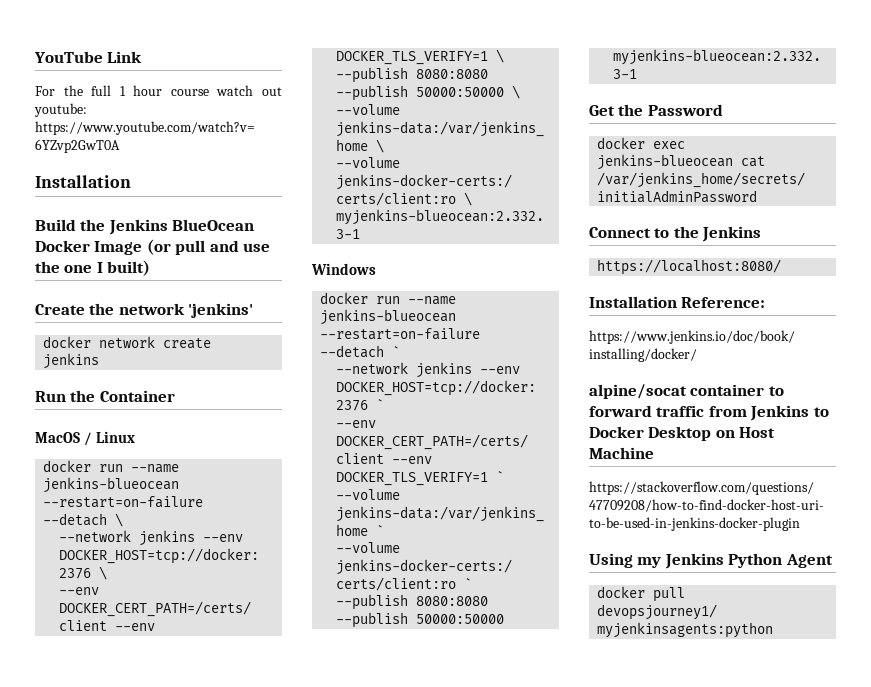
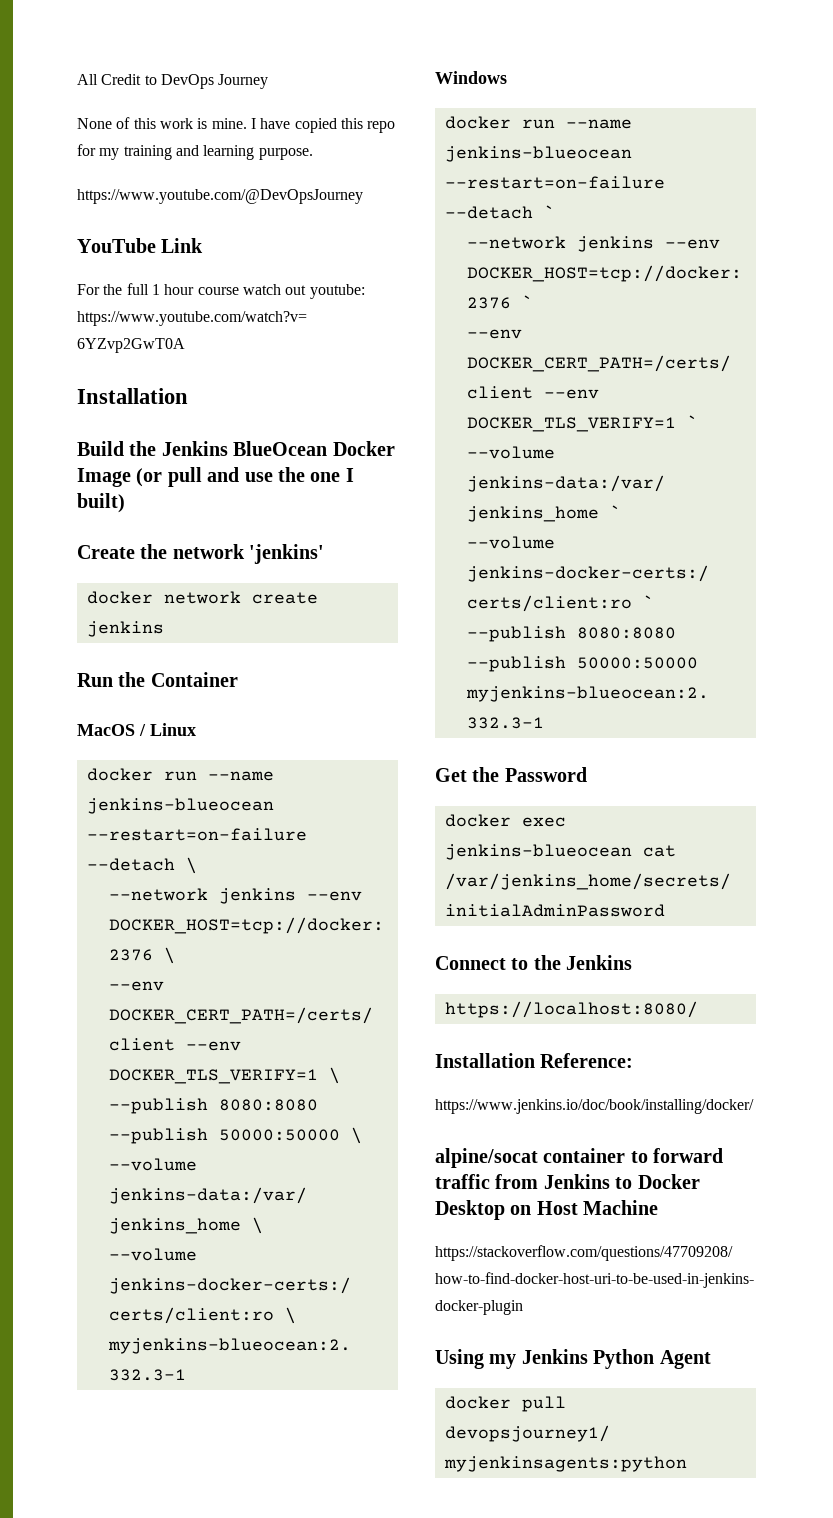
(34, 57) none -> [77,74,269,89] [77,117,396,133] [77,144,313,160] [77,189,363,204] All Credit to DevOps Journey // None of this work is mine. I have copied this repo for my training and learning purpose. // https://www.youtube.com/@DevOpsJourney //

